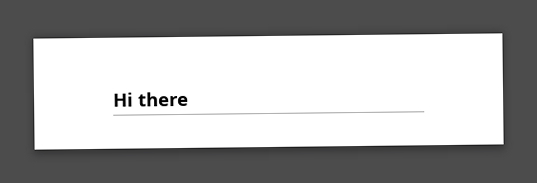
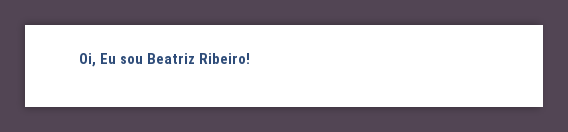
[113,91,189,107] Hi there -> [79,53,250,67] Oi, Eu sou Beatriz Ribeiro!

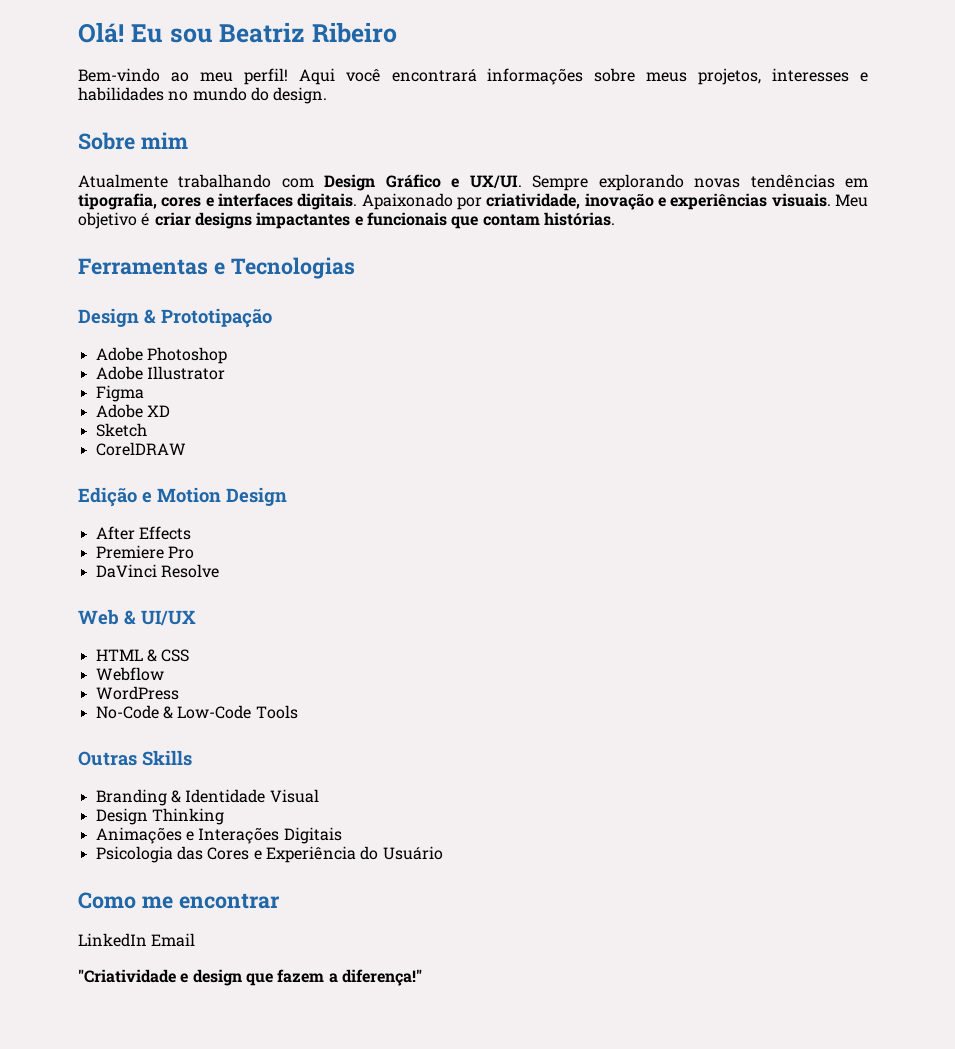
[79,53,96,67] Oi, -> [78,22,124,43] Olá!
[198,53,250,64] Ribeiro! -> [312,22,397,43] [78,68,868,85] [78,87,328,104] [78,132,188,150] [78,174,869,191] [78,193,869,210] [78,212,615,229] [78,257,355,279] [78,308,272,328] [95,347,227,364] [95,366,225,380] [95,385,144,402] [95,404,170,418] [95,423,147,437] [95,442,186,456] [78,487,287,507] [95,526,191,540] [95,545,194,559] [95,564,219,578] [78,609,196,626] [95,649,190,662] [95,667,164,681] [95,686,179,700] [95,705,298,719] [78,750,192,766] [95,789,319,806] [95,808,224,825] [95,827,342,844] [95,846,443,863] [78,892,280,909] [78,933,196,947] [78,969,422,986] Ribeiro // Bem-vindo ao meu perfil! Aqui você encontrará informações sobre meus projetos, interesses e habilidades no mundo do design. // Sobre mim // Atualmente trabalhando com Design Gráfico e UX/UI. Sempre explorando novas tendências em tipografia, cores e interfaces digitais. Apaixonado por criatividade, inovação e experiências visuais. Meu objetivo é criar designs impactantes e funcionais que contam histórias. // Ferramentas e Tecnologias // Design & Prototipação // Adobe Photoshop // Adobe Illustrator // Figma // Adobe XD // Sketch // CorelDRAW // Edição e Motion Design // After Effects // Premiere Pro // DaVinci Resolve // Web & UI/UX // HTML & CSS // Webflow // WordPress // No-Code & Low-Code Tools // Outras Skills // Branding & Identidade Visual // Design Thinking // Animações e Interações Digitais // Psicologia das Cores e Experiência do Usuário // Como me encontrar // LinkedIn Email // "Criatividade e design que fazem a diferença!"

